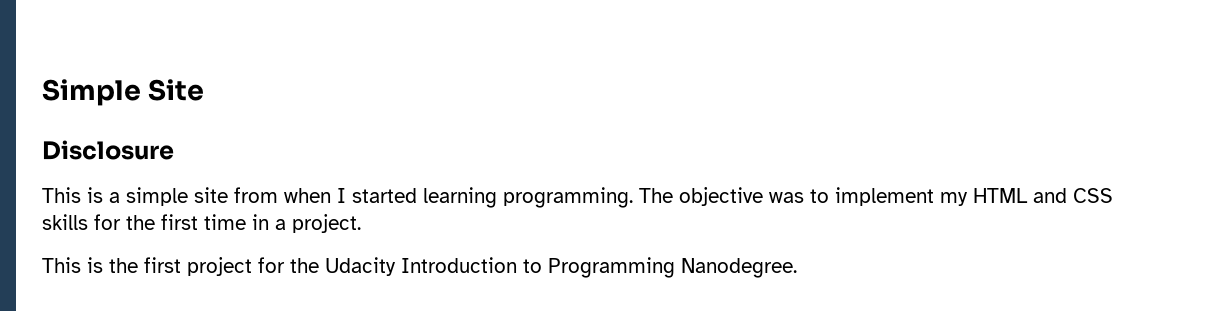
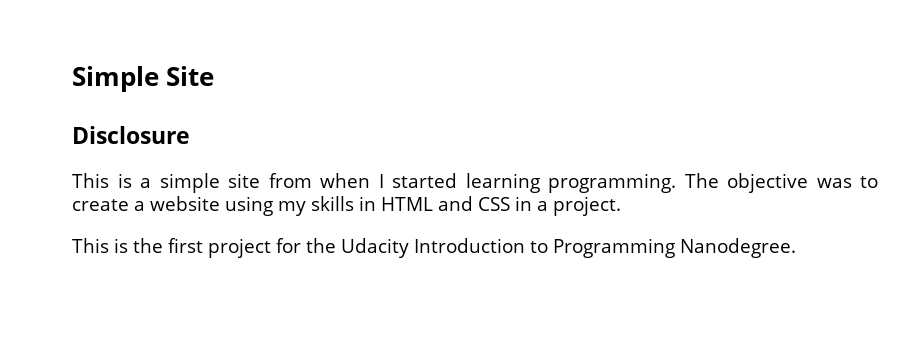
[835,187,1113,206] [42,214,246,230] implement my HTML and CSS skills for the first time -> [72,196,510,216] create a website using my skills in HTML and CSS

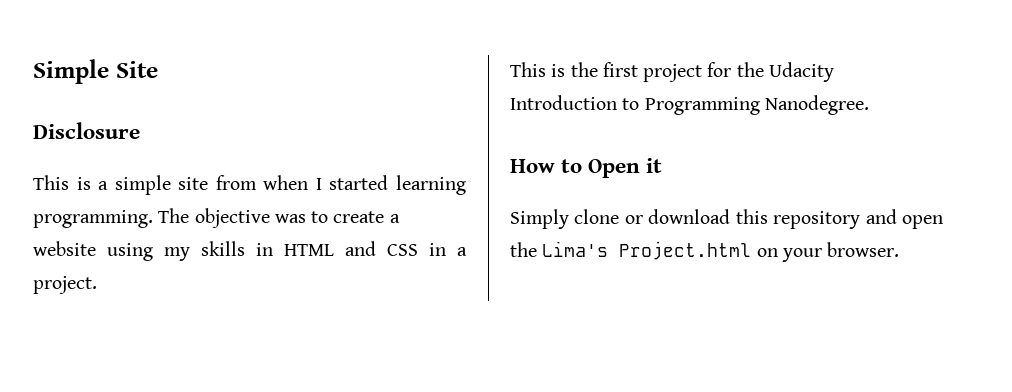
(796, 248) none -> [510,158,663,178] [510,209,943,229] [510,241,900,262] // How to Open it // Simply clone or download this repository and open the Lima's Project.html on your browser.

